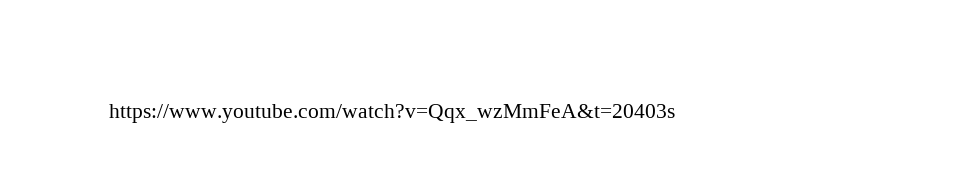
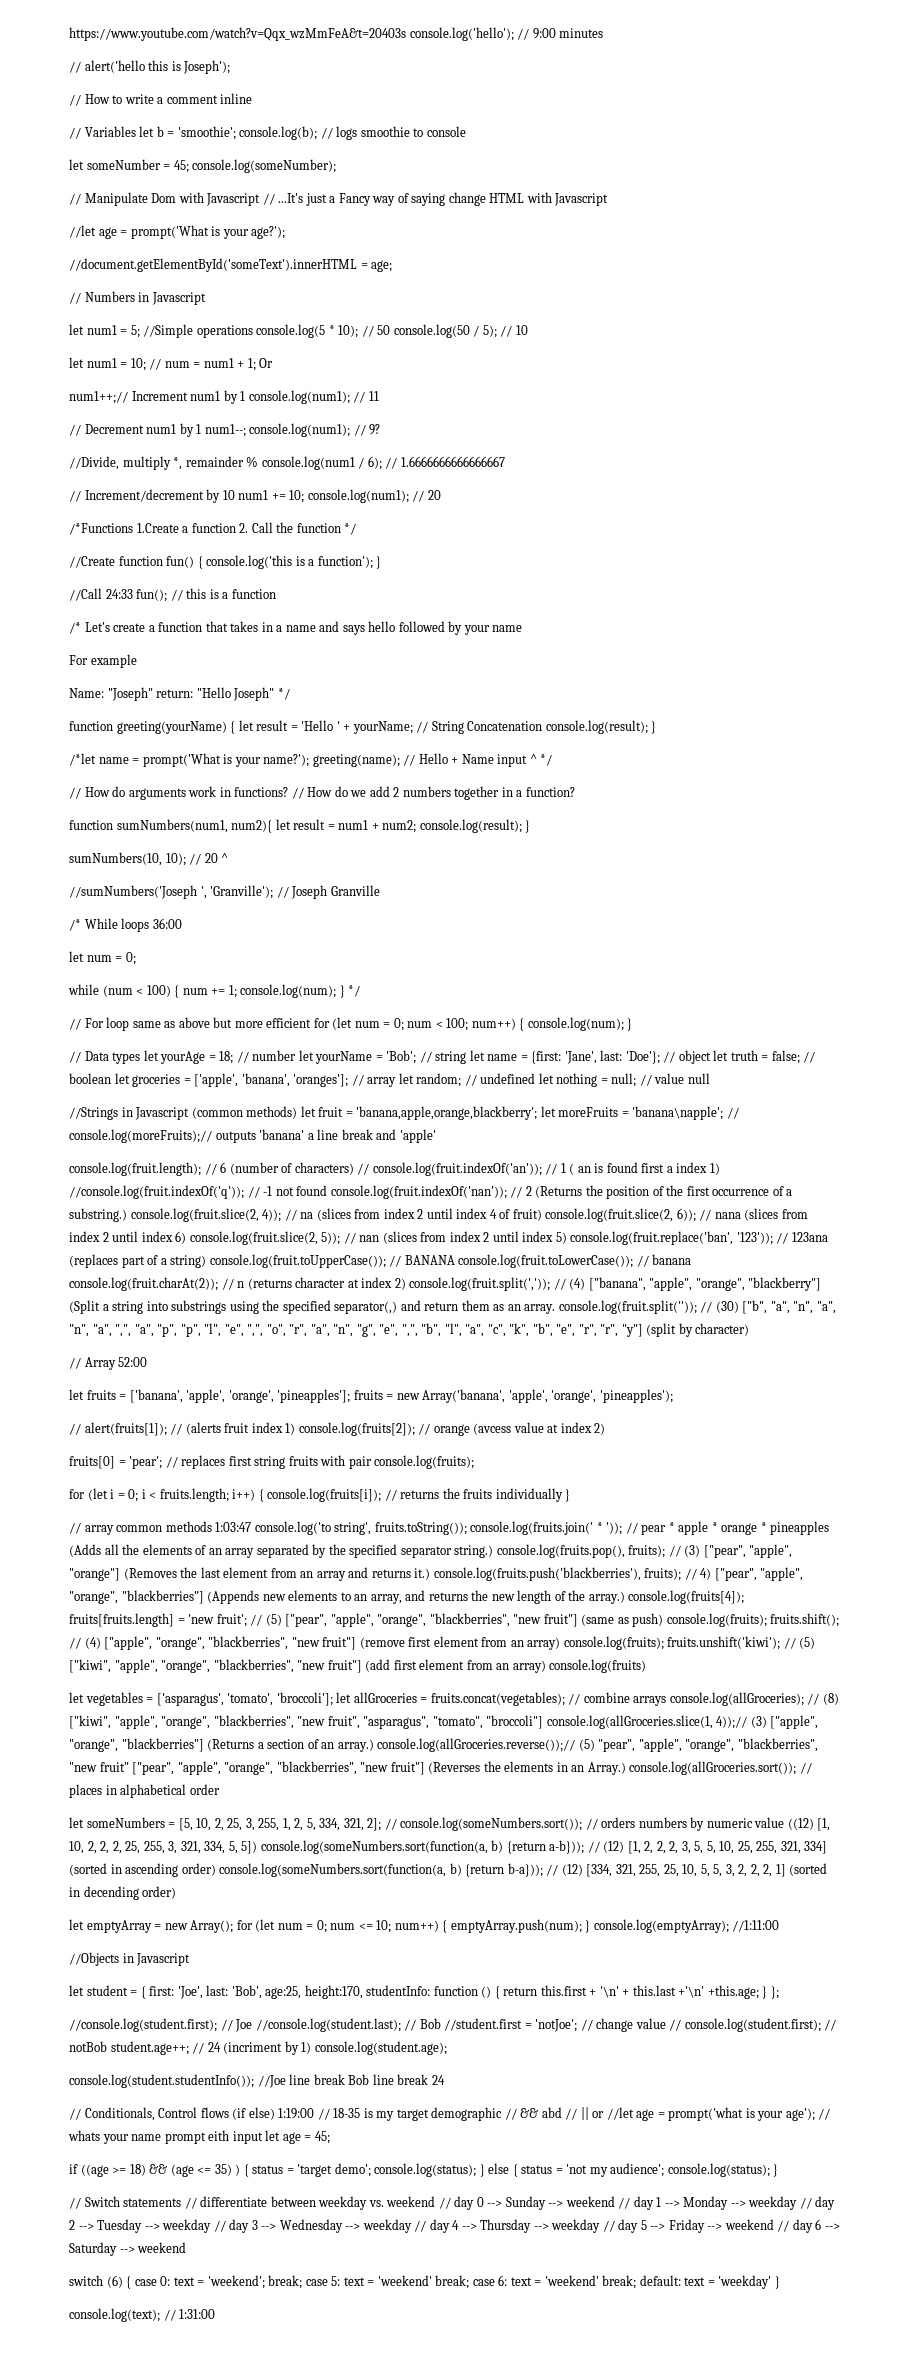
(675, 113) none -> [409,27,604,41] [69,60,231,74] [69,93,253,106] [69,126,466,140] [69,159,337,173] [69,192,609,206] [69,225,286,239] [69,258,393,272] [69,291,206,305] [69,324,528,338] [69,357,274,371] [69,390,379,404] [69,423,381,437] [69,456,505,470] [69,489,441,503] [69,522,357,535] [69,555,382,569] [69,588,276,602] [69,621,523,635] [69,654,137,668] [69,687,290,701] [69,720,657,734] [69,753,553,767] [69,786,575,800] [69,819,531,833] [69,852,229,866] [69,885,380,899] [69,918,182,932] [69,951,136,965] [68,984,361,998] [69,1017,633,1031] [69,1050,816,1064] [69,1073,710,1087] [69,1106,739,1120] [69,1129,436,1143] [69,1162,720,1176] [69,1185,793,1199] [69,1208,808,1222] [69,1231,828,1245] [69,1254,692,1268] [69,1277,822,1291] [69,1300,836,1314] [69,1323,750,1337] [69,1357,148,1370] [69,1389,673,1403] [69,1422,606,1436] [69,1455,475,1469] [69,1488,571,1502] [69,1521,830,1535] [69,1544,793,1558] [69,1567,804,1581] [69,1590,745,1604] [69,1613,840,1627] [69,1636,816,1650] [69,1659,647,1673] [69,1692,839,1706] [69,1715,819,1729] [69,1738,818,1752] [69,1761,812,1775] [69,1784,220,1798] [69,1817,831,1831] [69,1840,828,1854] [69,1863,828,1877] [69,1886,177,1900] [69,1919,780,1933] [69,1952,191,1966] [69,1985,779,1999] [69,2018,837,2032] [69,2041,447,2055] [69,2074,445,2088] [69,2107,831,2121] [68,2130,330,2144] [69,2163,779,2177] [69,2196,836,2210] [69,2219,840,2233] [69,2242,187,2256] [69,2275,780,2289] [69,2308,216,2322] console.log('hello'); // 9:00 minutes // // alert('hello this is Joseph'); // // How to write a comment inline // // Variables let b = 'smoothie'; console.log(b); // logs smoothie to console // let someNumber = 45; console.log(someNumber); // // Manipulate Dom with Javascript // ...It's just a Fancy way of saying change HTML with Javascript // //let age = prompt('What is your age?'); // //document.getElementById('someText').innerHTML = age; // // Numbers in Javascript // let num1 = 5; //Simple operations console.log(5 * 10); // 50 console.log(50 / 5); // 10 // let num1 = 10; // num = num1 + 1; Or // num1++;// Increment num1 by 1 console.log(num1); // 11 // // Decrement num1 by 1 num1--; console.log(num1); // 9? // //Divide, multiply *, remainder % console.log(num1 / 6); // 1.6666666666666667 // // Increment/decrement by 10 num1 += 10; console.log(num1); // 20 // /*Functions 1.Create a function 2. Call the function */ // //Create function fun() { console.log('this is a function'); } // //Call 24:33 fun(); // this is a function // /* Let's create a function that takes in a name and says hello followed by your name // For example // Name: "Joseph" return: "Hello Joseph" */ // function greeting(yourName) { let result = 'Hello ' + yourName; // String Concatenation console.log(result); } // /*let name = prompt('What is your name?'); greeting(name); // Hello + Name input ^ */ // // How do arguments work in functions? // How do we add 2 numbers together in a function? // function sumNumbers(num1, num2){ let result = num1 + num2; console.log(result); } // sumNumbers(10, 10); // 20 ^ // //sumNumbers('Joseph ', 'Granville'); // Joseph Granville // /* While loops 36:00 // let num = 0; // while (num < 100) { num += 1; console.log(num); } */ // // For loop same as above but more efficient for (let num = 0; num < 100; num++) { console.log(num); } // // Data types let yourAge = 18; // number let yourName = 'Bob'; // string let name = {first: 'Jane', last: 'Doe'}; // object let truth = false; // boolean let groceries = ['apple', 'banana', 'oranges']; // array let random; // undefined let nothing = null; // value null // //Strings in Javascript (common methods) let fruit = 'banana,apple,orange,blackberry'; let moreFruits = 'banana\napple'; // console.log(moreFruits);// outputs 'banana' a line break and 'apple' // console.log(fruit.length); // 6 (number of characters) // console.log(fruit.indexOf('an')); // 1 ( an is found first a index 1) //console.log(fruit.indexOf('q')); // -1 not found console.log(fruit.indexOf('nan')); // 2 (Returns the position of the first occurrence of a substring.) console.log(fruit.slice(2, 4)); // na (slices from index 2 until index 4 of fruit) console.log(fruit.slice(2, 6)); // nana (slices from index 2 until index 6) console.log(fruit.slice(2, 5)); // nan (slices from index 2 until index 5) console.log(fruit.replace('ban', '123')); // 123ana (replaces part of a string) console.log(fruit.toUpperCase()); // BANANA console.log(fruit.toLowerCase()); // banana console.log(fruit.charAt(2)); // n (returns character at index 2) console.log(fruit.split(',')); // (4) ["banana", "apple", "orange", "blackberry"] (Split a string into substrings using the specified separator(,) and return them as an array. console.log(fruit.split('')); // (30) ["b", "a", "n", "a", "n", "a", ",", "a", "p", "p", "l", "e", ",", "o", "r", "a", "n", "g", "e", ",", "b", "l", "a", "c", "k", "b", "e", "r", "r", "y"] (split by character) // // Array 52:00 // let fruits = ['banana', 'apple', 'orange', 'pineapples']; fruits = new Array('banana', 'apple', 'orange', 'pineapples'); // // alert(fruits[1]); // (alerts fruit index 1) console.log(fruits[2]); // orange (avcess value at index 2) // fruits[0] = 'pear'; // replaces first string fruits with pair console.log(fruits); // for (let i = 0; i < fruits.length; i++) { console.log(fruits[i]); // returns the fruits individually } // // array common methods 1:03:47 console.log('to string', fruits.toString()); console.log(fruits.join(' * ')); // pear * apple * orange * pineapples (Adds all the elements of an array separated by the specified separator string.) console.log(fruits.pop(), fruits); // (3) ["pear", "apple", "orange"] (Removes the last element from an array and returns it.) console.log(fruits.push('blackberries'), fruits); // 4) ["pear", "apple", "orange", "blackberries"] (Appends new elements to an array, and returns the new length of the array.) console.log(fruits[4]); fruits[fruits.length] = 'new fruit'; // (5) ["pear", "apple", "orange", "blackberries", "new fruit"] (same as push) console.log(fruits); fruits.shift(); // (4) ["apple", "orange", "blackberries", "new fruit"] (remove first element from an array) console.log(fruits); fruits.unshift('kiwi'); // (5) ["kiwi", "apple", "orange", "blackberries", "new fruit"] (add first element from an array) console.log(fruits) // let vegetables = ['asparagus', 'tomato', 'broccoli']; let allGroceries = fruits.concat(vegetables); // combine arrays console.log(allGroceries); // (8) ["kiwi", "apple", "orange", "blackberries", "new fruit", "asparagus", "tomato", "broccoli"] console.log(allGroceries.slice(1, 4));// (3) ["apple", "orange", "blackberries"] (Returns a section of an array.) console.log(allGroceries.reverse());// (5) "pear", "apple", "orange", "blackberries", "new fruit" ["pear", "apple", "orange", "blackberries", "new fruit"] (Reverses the elements in an Array.) console.log(allGroceries.sort()); // places in alphabetical order // let someNumbers = [5, 10, 2, 25, 3, 255, 1, 2, 5, 334, 321, 2]; // console.log(someNumbers.sort()); // orders numbers by numeric value ((12) [1, 10, 2, 2, 2, 25, 255, 3, 321, 334, 5, 5]) console.log(someNumbers.sort(function(a, b) {return a-b})); // (12) [1, 2, 2, 2, 3, 5, 5, 10, 25, 255, 321, 334] (sorted in ascending order) console.log(someNumbers.sort(function(a, b) {return b-a})); // (12) [334, 321, 255, 25, 10, 5, 5, 3, 2, 2, 2, 1] (sorted in decending order) // let emptyArray = new Array(); for (let num = 0; num <= 10; num++) { emptyArray.push(num); } console.log(emptyArray); //1:11:00 // //Objects in Javascript // let student = { first: 'Joe', last: 'Bob', age:25, height:170, studentInfo: function () { return this.first + '\n' + this.last +'\n' +this.age; } }; // //console.log(student.first); // Joe //console.log(student.last); // Bob //student.first = 'notJoe'; // change value // console.log(student.first); // notBob student.age++; // 24 (incriment by 1) console.log(student.age); // console.log(student.studentInfo()); //Joe line break Bob line break 24 // // Conditionals, Control flows (if else) 1:19:00 // 18-35 is my target demographic // && abd // || or //let age = prompt('what is your age'); // whats your name prompt eith input let age = 45; // if ((age >= 18) && (age <= 35) ) { status = 'target demo'; console.log(status); } else { status = 'not my audience'; console.log(status); } // // Switch statements // differentiate between weekday vs. weekend // day 0 --> Sunday --> weekend // day 1 --> Monday --> weekday // day 2 --> Tuesday --> weekday // day 3 --> Wednesday --> weekday // day 4 --> Thursday --> weekday // day 5 --> Friday --> weekend // day 6 --> Saturday --> weekend // switch (6) { case 0: text = 'weekend'; break; case 5: text = 'weekend' break; case 6: text = 'weekend' break; default: text = 'weekday' } // console.log(text); // 1:31:00

